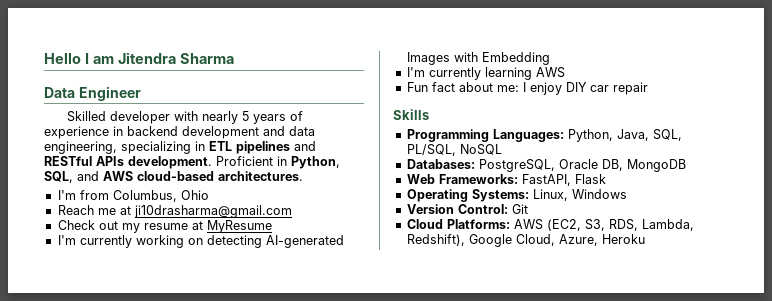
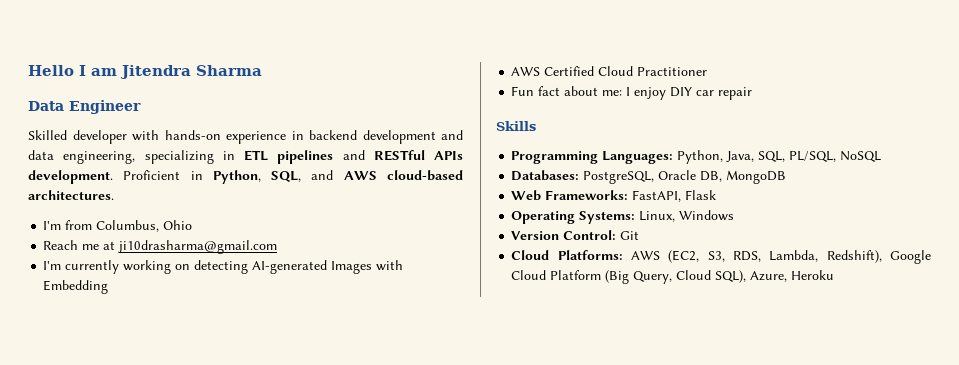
[201,111,303,124] nearly 5 years of -> [164,130,221,140] hands-on
[57,220,272,233] // Check out my resume at MyResume -> (278, 247) none
[406,67,565,80] I'm currently learning AWS -> [511,66,708,76] AWS Certified Cloud Practitioner
[515,234,555,246] Cloud, -> [511,270,747,284] Cloud Platform (Big Query, Cloud SQL),

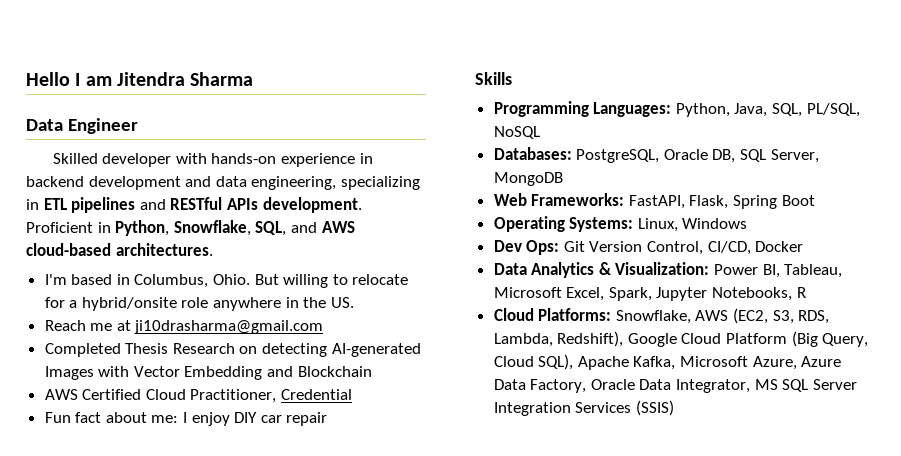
(261, 177) none -> [173,220,251,236] Snowflake,
[65,220,193,232] from Columbus, Ohio -> [71,274,409,288] [44,297,354,311] based in Columbus, Ohio. But willing to relocate for a hybrid/onsite role anywhere in the US.
[43,260,172,274] I'm currently working -> [44,343,235,357] Completed Thesis Research
(404, 265) none -> [133,366,180,377] Vector
(109, 287) none -> [267,366,372,377] and Blockchain
[637,67,708,76] Practitioner -> [190,389,353,403] Practitioner, Credential
(723, 176) none -> [740,149,819,163] SQL Server,
[685,190,717,200] Flask -> [689,195,815,209] Flask, Spring Boot
[511,230,640,240] Version Control: Git -> [493,240,804,255] [493,262,843,278] [493,287,806,301] Dev Ops: Git Version Control, CI/CD, Docker // Data Analytics & Visualization: Power BI, Tableau, Microsoft Excel, Spark, Jupyter Notebooks, R
(623, 255) none -> [615,310,691,324] Snowflake,
[750,270,835,282] Azure, Heroku -> [577,356,842,370] [493,379,857,393] [493,400,674,416] Apache Kafka, Microsoft Azure, Azure Data Factory, Oracle Data Integrator, MS SQL Server Integration Services (SSIS)

